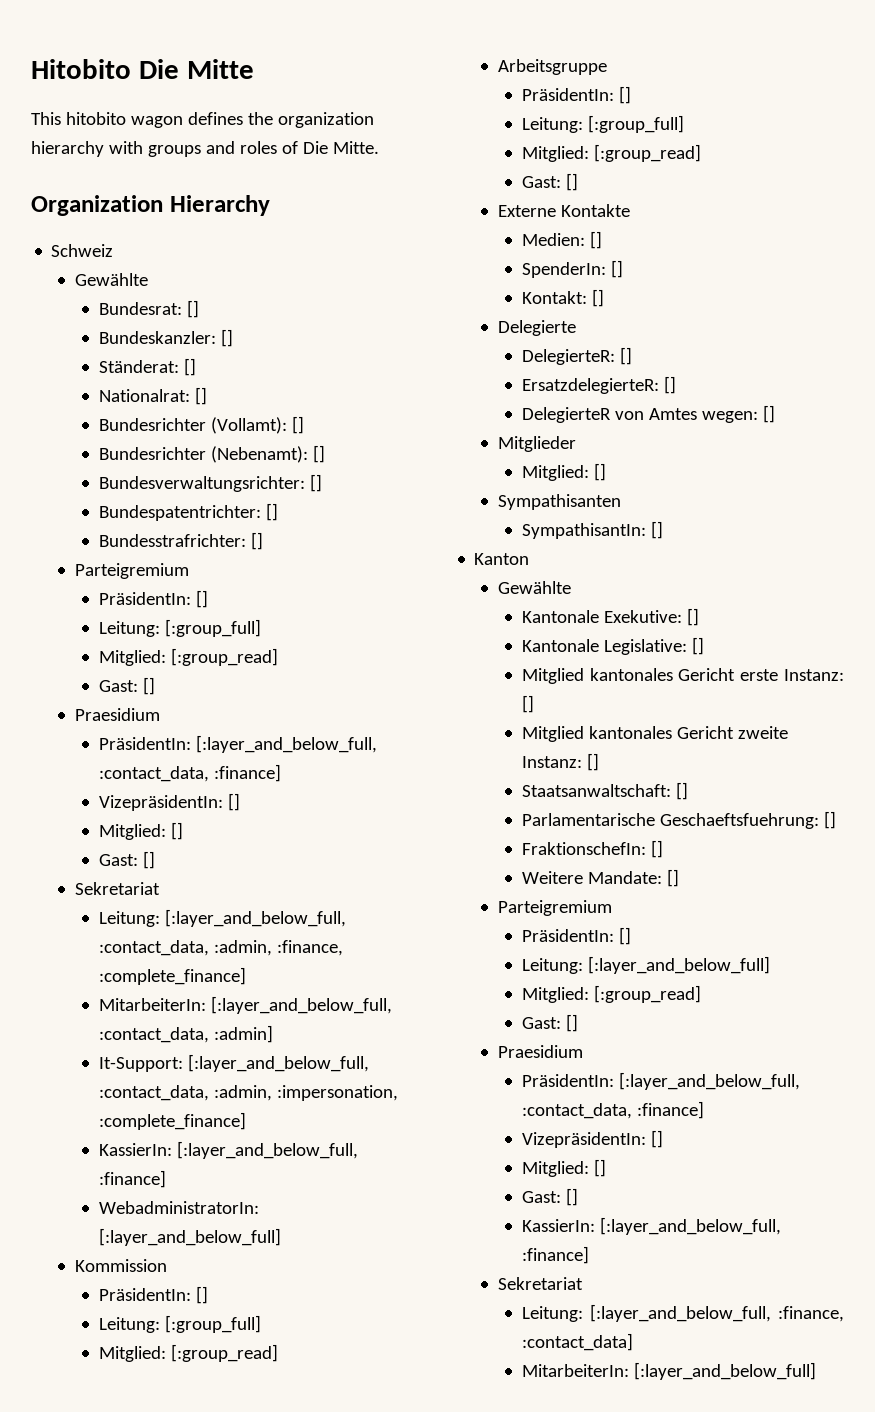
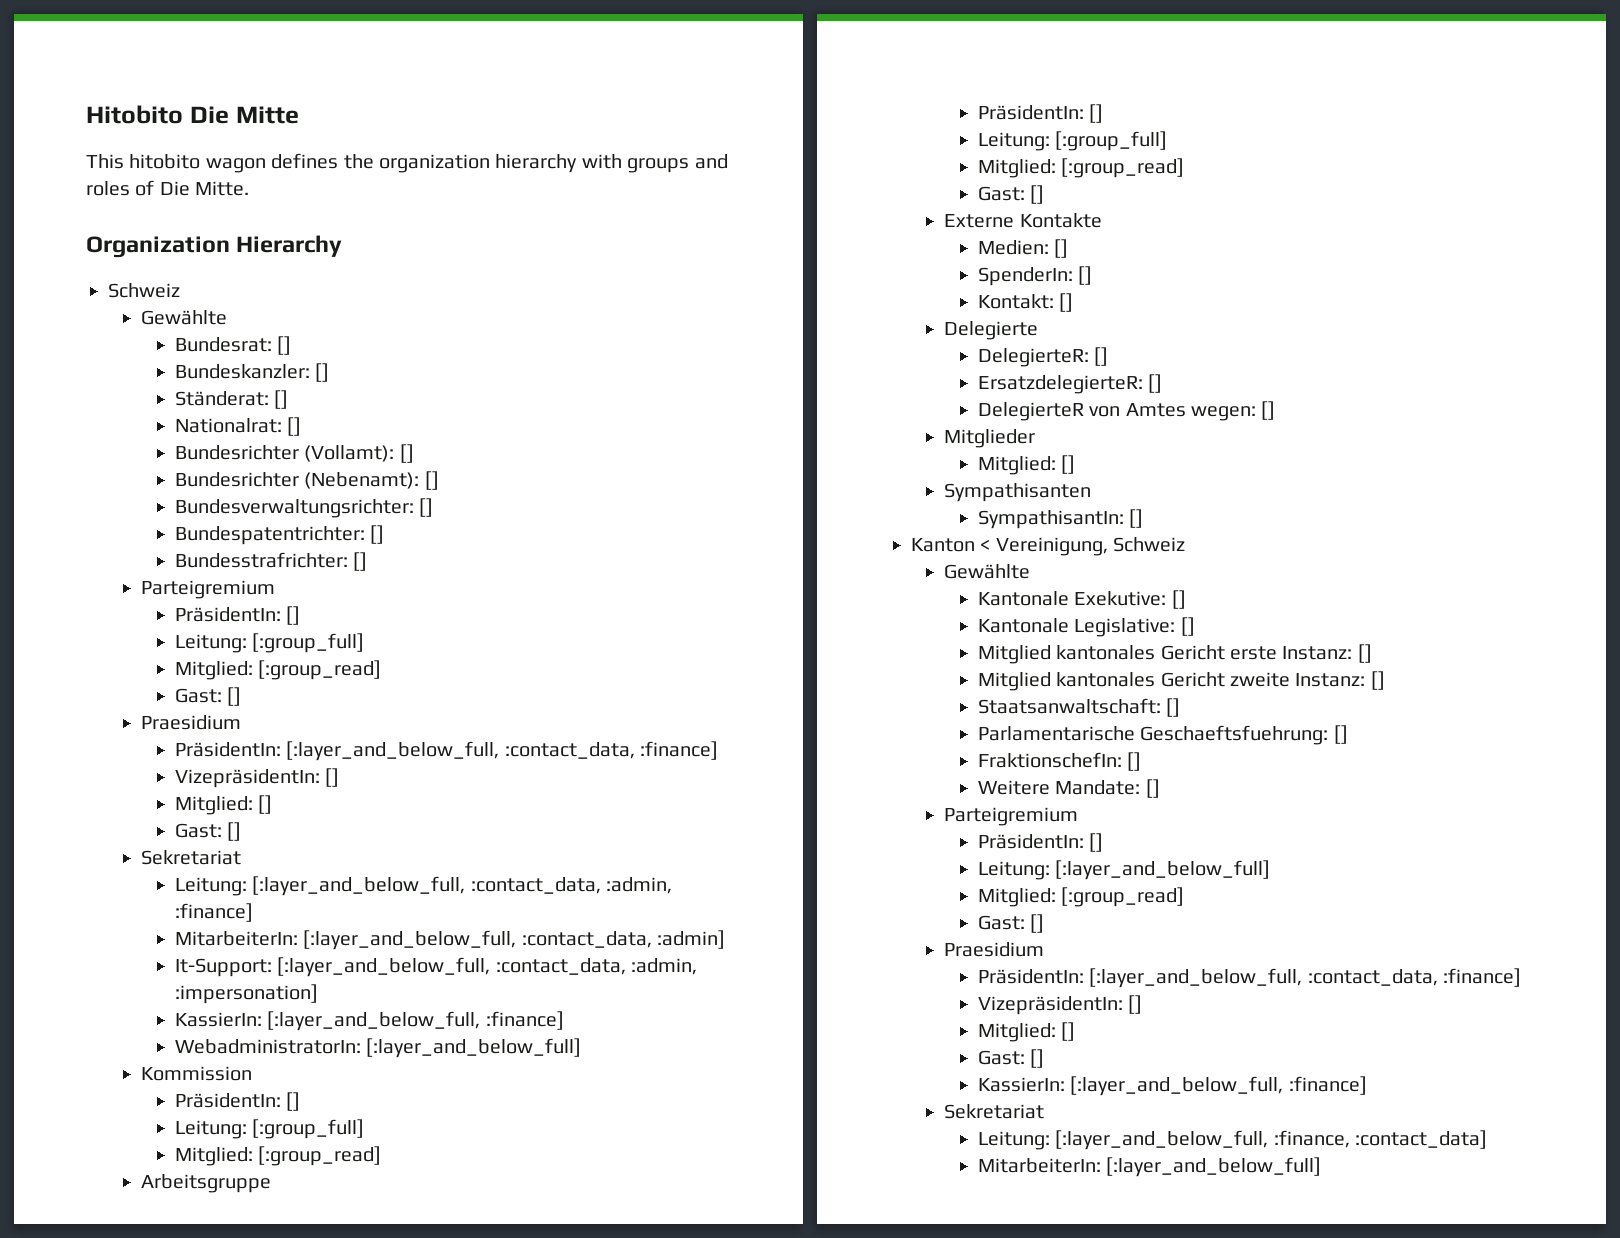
[276,940,343,956] [98,967,246,985] :finance, :complete_finance] -> [174,903,253,922] :finance]
[276,1085,398,1101] [98,1112,246,1130] :impersonation, :complete_finance] -> [174,984,318,1004] :impersonation]
(530, 559) none -> [980,537,1186,556] < Vereinigung, Schweiz

